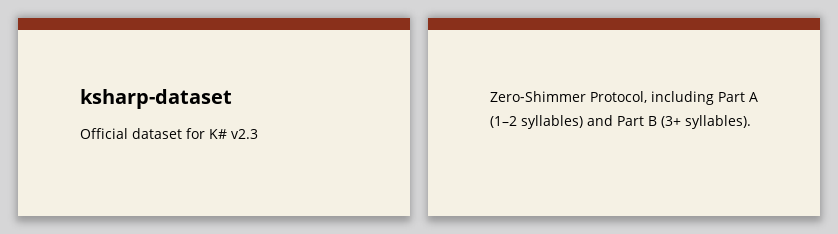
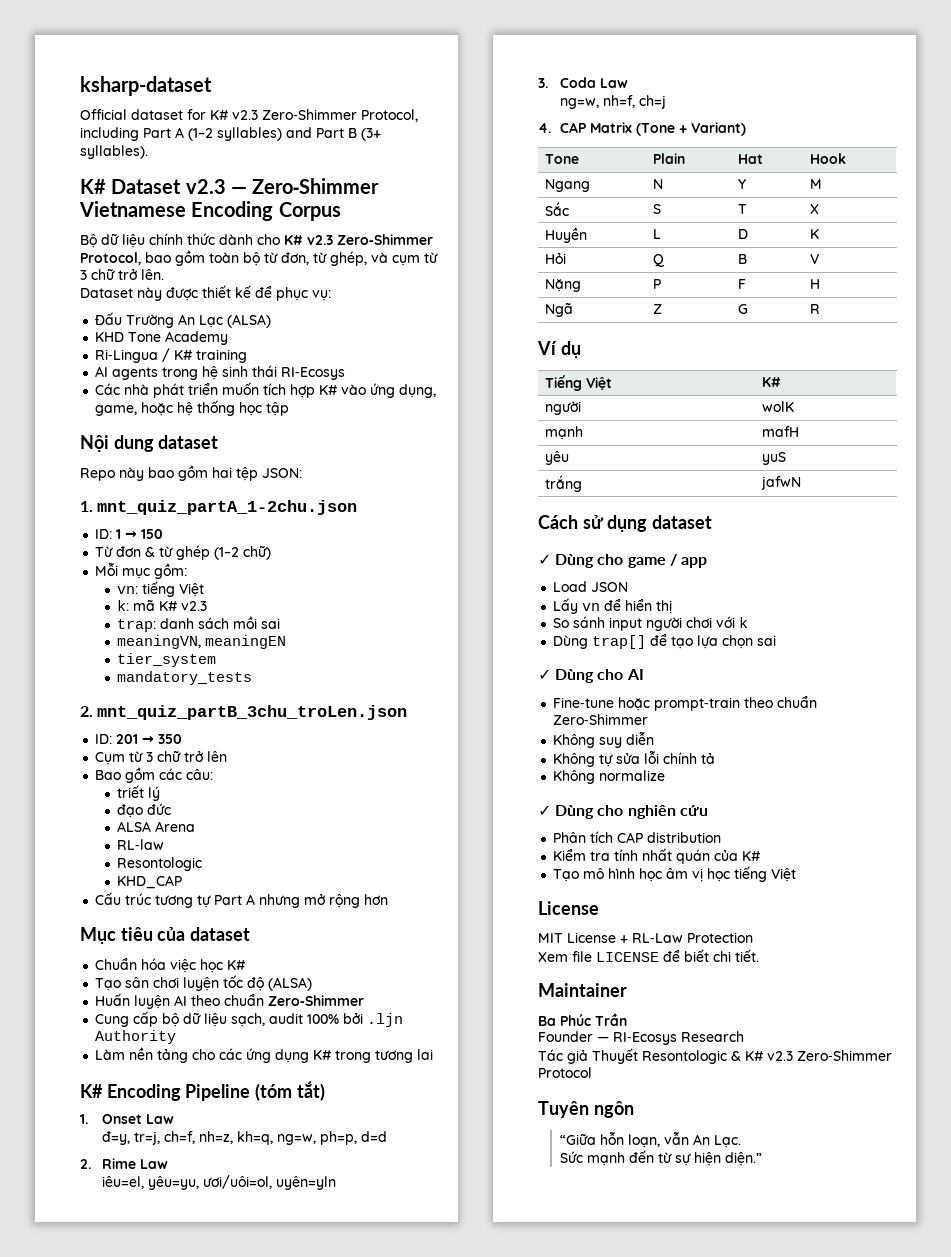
(751, 122) none -> [80,178,380,194] [79,201,341,221] [80,233,433,248] [80,250,438,266] [80,268,164,280] [80,285,331,301] [95,312,272,328] [95,331,229,345] [95,348,248,363] [95,365,346,380] [95,382,437,398] [95,400,290,416] [80,435,219,452] [80,465,302,481] [80,500,358,515] [95,529,164,539] [95,545,272,560] [95,562,188,579] [117,581,205,597] [117,599,208,611] [117,616,281,632] [117,635,287,649] [117,653,217,667] [117,671,253,685] [80,705,408,720] [95,734,183,744] [95,750,228,765] [95,767,214,783] [117,785,161,801] [117,803,172,818] [117,821,196,832] [117,839,165,850] [117,857,203,871] [117,875,183,889] [95,892,389,908] [80,927,251,944] [95,957,247,973] [95,975,313,991] [95,993,365,1009] [95,1011,404,1027] [95,1030,177,1044] [95,1047,434,1063] [80,1081,325,1101] [80,1114,174,1124] [101,1131,387,1145] [80,1158,168,1169] [101,1175,336,1190] [538,77,628,88] [559,95,666,109] [538,122,746,136] [544,154,579,164] [652,153,685,164] [737,154,763,164] [809,153,846,164] [544,179,590,192] [652,179,663,189] [737,179,746,189] [809,179,822,189] [544,202,569,216] [652,204,661,214] [737,204,747,214] [809,204,819,214] [544,227,587,243] [652,229,661,239] [737,229,748,239] [809,229,819,239] [544,252,566,264] [652,254,664,267] [737,254,747,264] [809,254,819,264] [544,279,581,292] [652,279,661,289] [737,279,746,289] [809,279,820,289] [544,302,573,317] [652,304,662,314] [737,304,748,314] [809,304,820,314] [537,341,581,358] [544,375,612,391] [761,377,781,387] [544,401,581,415] [761,401,794,412] [544,426,583,440] [761,426,799,437] [544,451,569,465] [761,452,786,465] [544,475,582,492] [760,476,801,490] [538,515,713,532] [538,554,707,568] [553,581,629,592] [553,598,673,614] [553,616,749,631] [553,633,777,649] [538,669,644,683] [553,695,818,711] [553,714,649,725] [553,731,655,748] [553,750,716,767] [553,770,666,784] [538,805,708,819] [553,831,722,843] [553,848,762,864] [553,866,797,882] [538,901,599,915] [538,932,753,943] [538,949,759,962] [538,983,627,997] [538,1013,627,1026] [538,1031,744,1045] [538,1048,892,1064] [538,1067,592,1078] [538,1101,634,1118] [559,1131,741,1148] [559,1150,762,1166] // K# Dataset v2.3 — Zero‑Shimmer Vietnamese Encoding Corpus // Bộ dữ liệu chính thức dành cho K# v2.3 Zero‑Shimmer Protocol, bao gồm toàn bộ từ đơn, từ ghép, và cụm từ 3 chữ trở lên. // Dataset này được thiết kế để phục vụ: // Đấu Trường An Lạc (ALSA) // KHD Tone Academy // Ri‑Lingua / K# training // AI agents trong hệ sinh thái RI‑Ecosys // Các nhà phát triển muốn tích hợp K# vào ứng dụng, game, hoặc hệ thống học tập // Nội dung dataset // Repo này bao gồm hai tệp JSON: // 1. mnt_quiz_partA_1-2chu.json // ID: 1 → 150 // Từ đơn & từ ghép (1–2 chữ) // Mỗi mục gồm: // vn: tiếng Việt // k: mã K# v2.3 // trap: danh sách mồi sai // meaningVN, meaningEN // tier_system // mandatory_tests // 2. mnt_quiz_partB_3chu_troLen.json // ID: 201 → 350 // Cụm từ 3 chữ trở lên // Bao gồm các câu: // triết lý // đạo đức // ALSA Arena // RL‑law // Resontologic // KHD_CAP // Cấu trúc tương tự Part A nhưng mở rộng hơn // Mục tiêu của dataset // Chuẩn hóa việc học K# // Tạo sân chơi luyện tốc độ (ALSA) // Huấn luyện AI theo chuẩn Zero‑Shimmer // Cung cấp bộ dữ liệu sạch, audit 100% bởi .ljn Authority // Làm nền tảng cho các ứng dụng K# trong tương lai // K# Encoding Pipeline (tóm tắt) // 1. Onset Law // đ=y, tr=j, ch=f, nh=z, kh=q, ng=w, ph=p, d=d // 2. Rime Law // iêu=el, yêu=yu, ươi/uôi=ol, uyên=yln // 3. Coda Law // ng=w, nh=f, ch=j // 4. CAP Matrix (Tone + Variant) // Tone | Plain | Hat | Hook // Ngang | N | Y | M // Sắc | S | T | X // Huyền | L | D | K // Hỏi | Q | B | V // Nặng | P | F | H // Ngã | Z | G | R // Ví dụ // Tiếng Việt | K# // người | wolK // mạnh | mafH // yêu | yuS // trắng | jafwN // Cách sử dụng dataset // ✓ Dùng cho game / app // Load JSON // Lấy vn để hiển thị // So sánh input người chơi với k // Dùng trap[] để tạo lựa chọn sai // ✓ Dùng cho AI // Fine‑tune hoặc prompt‑train theo chuẩn Zero‑Shimmer // Không suy diễn // Không tự sửa lỗi chính tả // Không normalize // ✓ Dùng cho nghiên cứu // Phân tích CAP distribution // Kiểm tra tính nhất quán của K# // Tạo mô hình học âm vị học tiếng Việt // License // MIT License + RL‑Law Protection // Xem file LICENSE để biết chi tiết. // Maintainer // Ba Phúc Trần // Founder — RI‑Ecosys Research // Tác giả Thuyết Resontologic & K# v2.3 Zero‑Shimmer Protocol // Tuyên ngôn // “Giữa hỗn loạn, vẫn An Lạc. // Sức mạnh đến từ sự hiện diện.”

